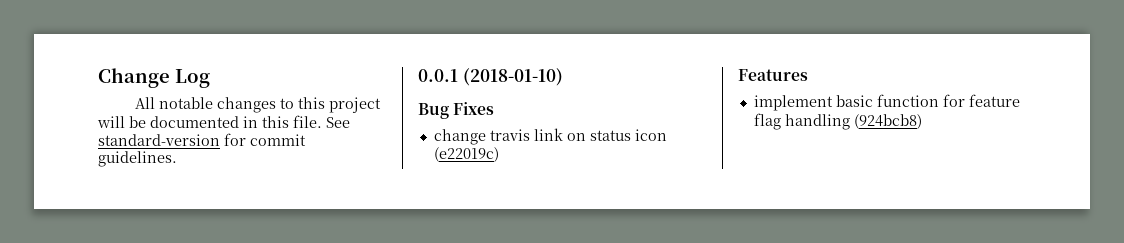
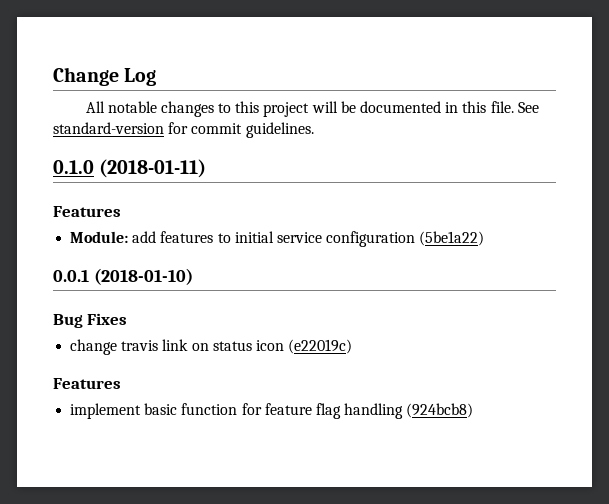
(177, 159) none -> [53,159,207,178] [53,206,121,217] [70,231,485,247] // 0.1.0 (2018-01-11) // Features // Module: add features to initial service configuration (5be1a22)

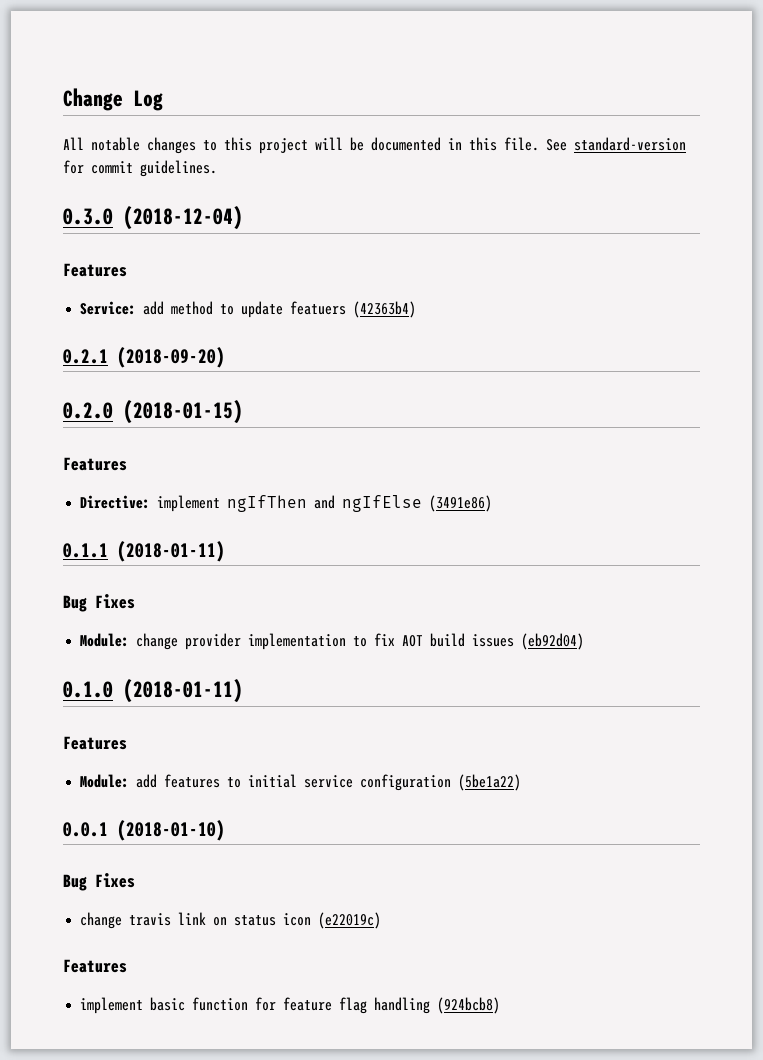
(314, 130) none -> [63,206,243,230] [63,263,127,277] [80,301,417,318] [63,347,225,368] [63,400,243,424] [63,457,127,471] [80,495,493,512] [63,541,225,562] [63,594,135,612] [80,633,585,650] // 0.3.0 (2018-12-04) // Features // Service: add method to update featuers (42363b4) // 0.2.1 (2018-09-20) // 0.2.0 (2018-01-15) // Features // Directive: implement ngIfThen and ngIfElse (3491e86) // 0.1.1 (2018-01-11) // Bug Fixes // Module: change provider implementation to fix AOT build issues (eb92d04)

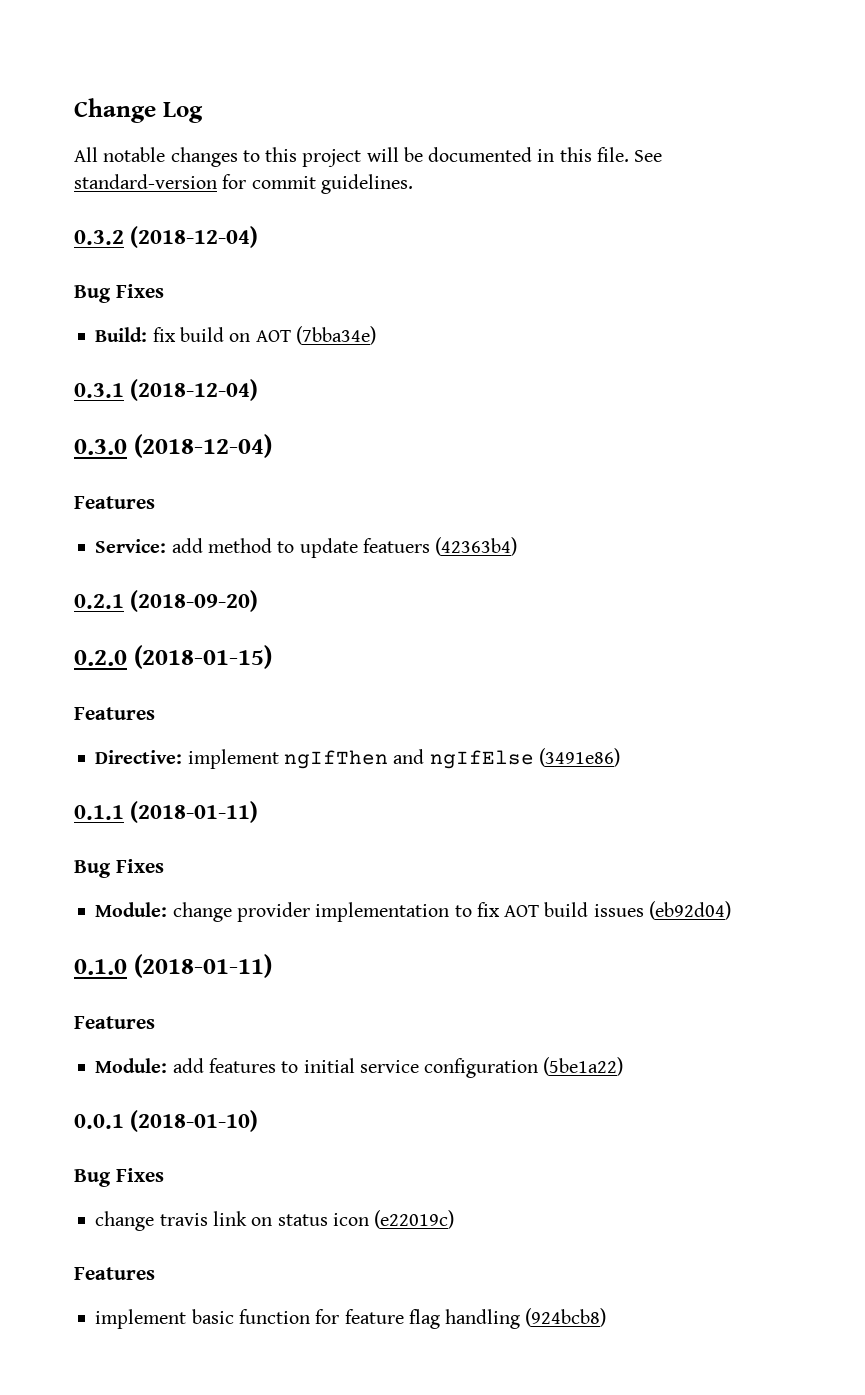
(217, 168) none -> [74,226,259,248] [74,284,164,303] [95,326,376,345] [74,379,259,401] // 0.3.2 (2018-12-04) // Bug Fixes // Build: fix build on AOT (7bba34e) // 0.3.1 (2018-12-04)

